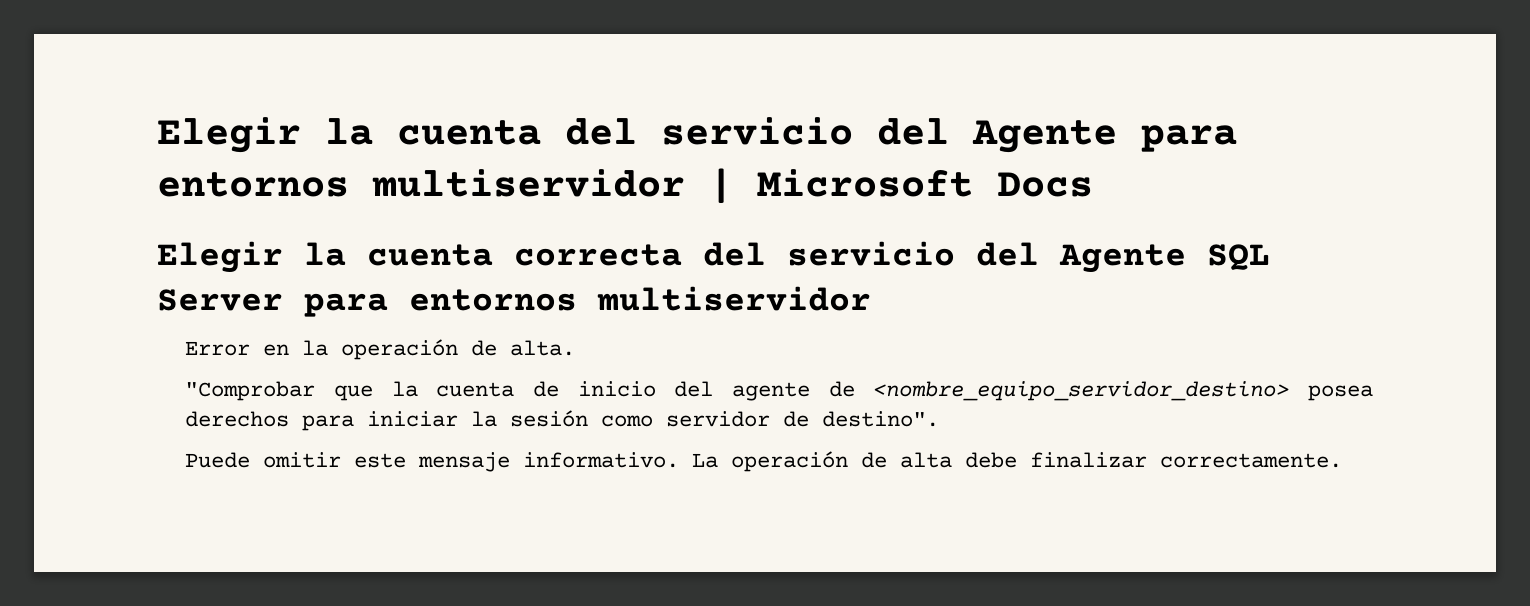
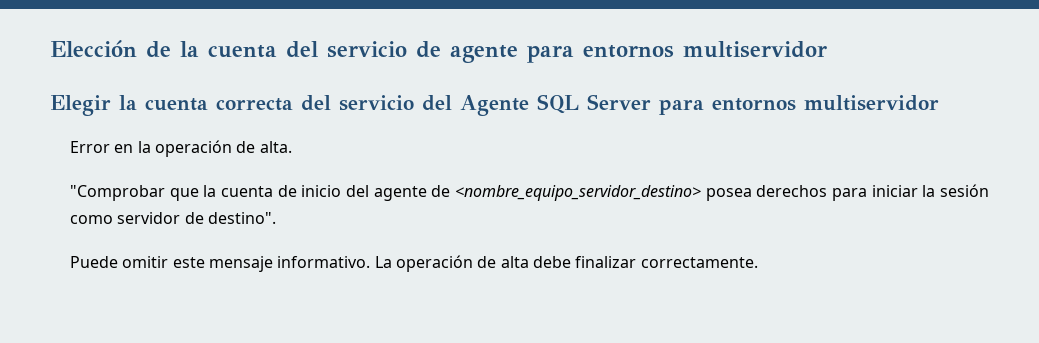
[157,117,301,153] Elegir -> [50,40,171,58] Elección de
[877,118,1237,153] [157,168,1093,204] del Agente para entornos multiservidor | Microsoft Docs -> [416,41,827,63] de agente para entornos multiservidor

